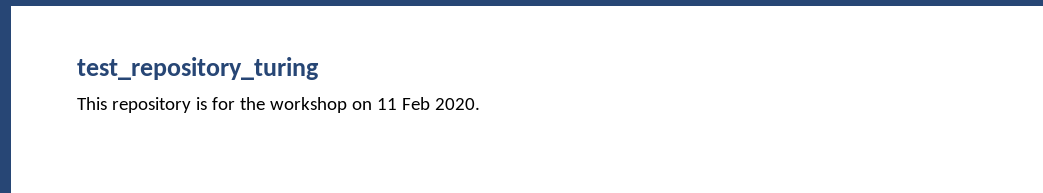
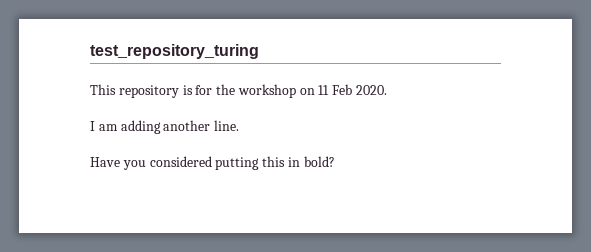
(480, 104) none -> [90,120,240,134] [90,156,335,170] // I am adding another line. // Have you considered putting this in bold?

